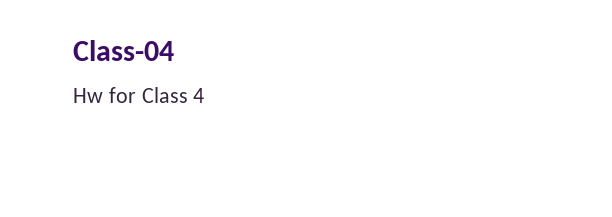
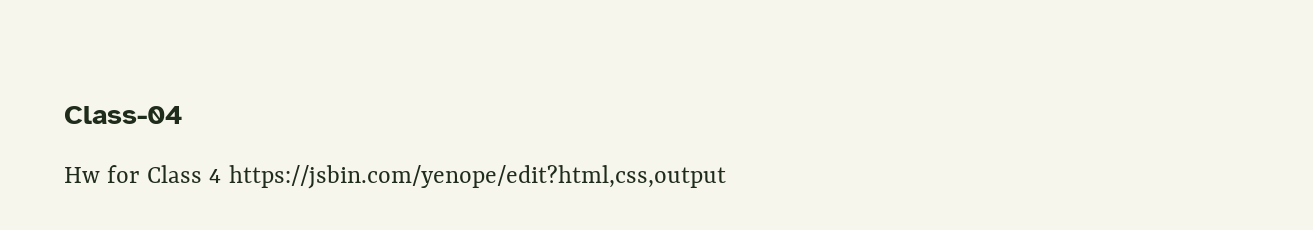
(205, 95) none -> [228,165,726,189] https://jsbin.com/yenope/edit?html,css,output

